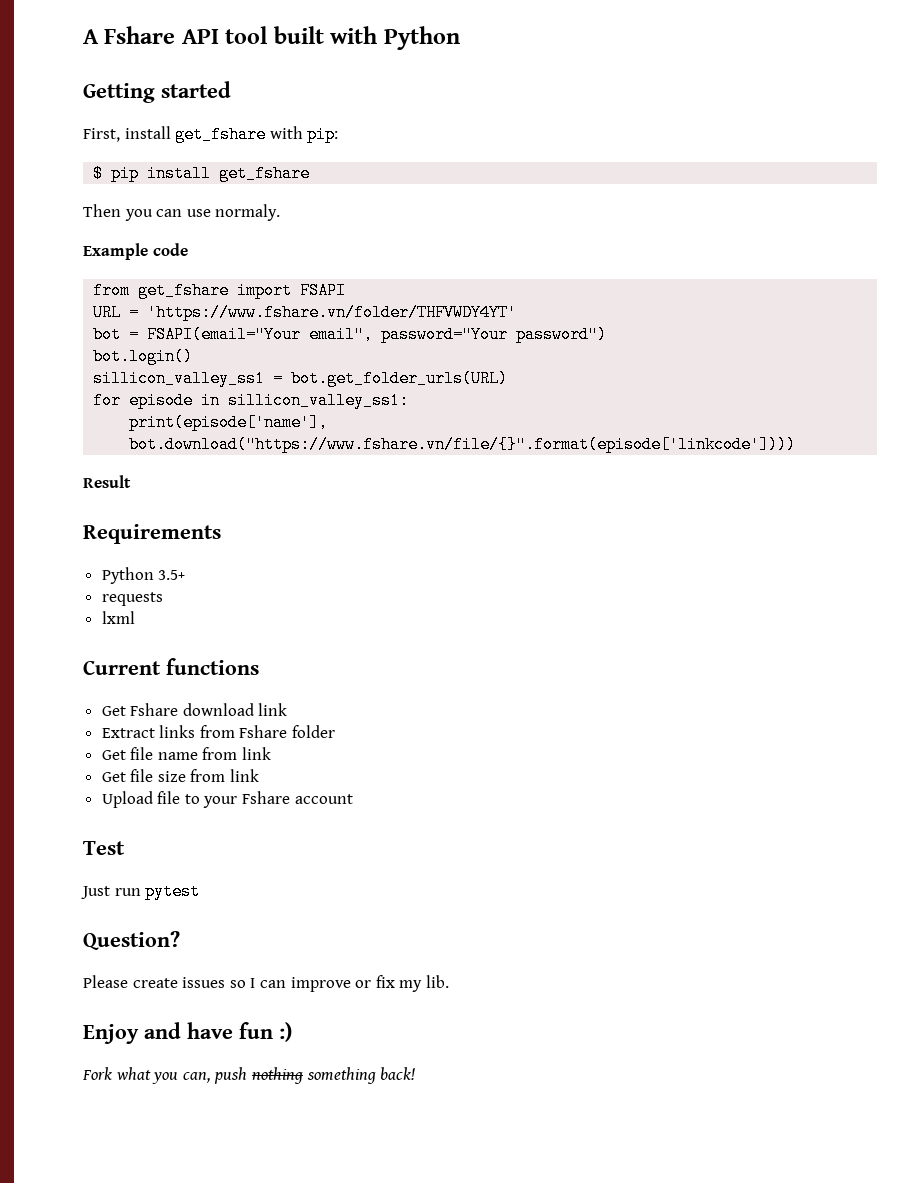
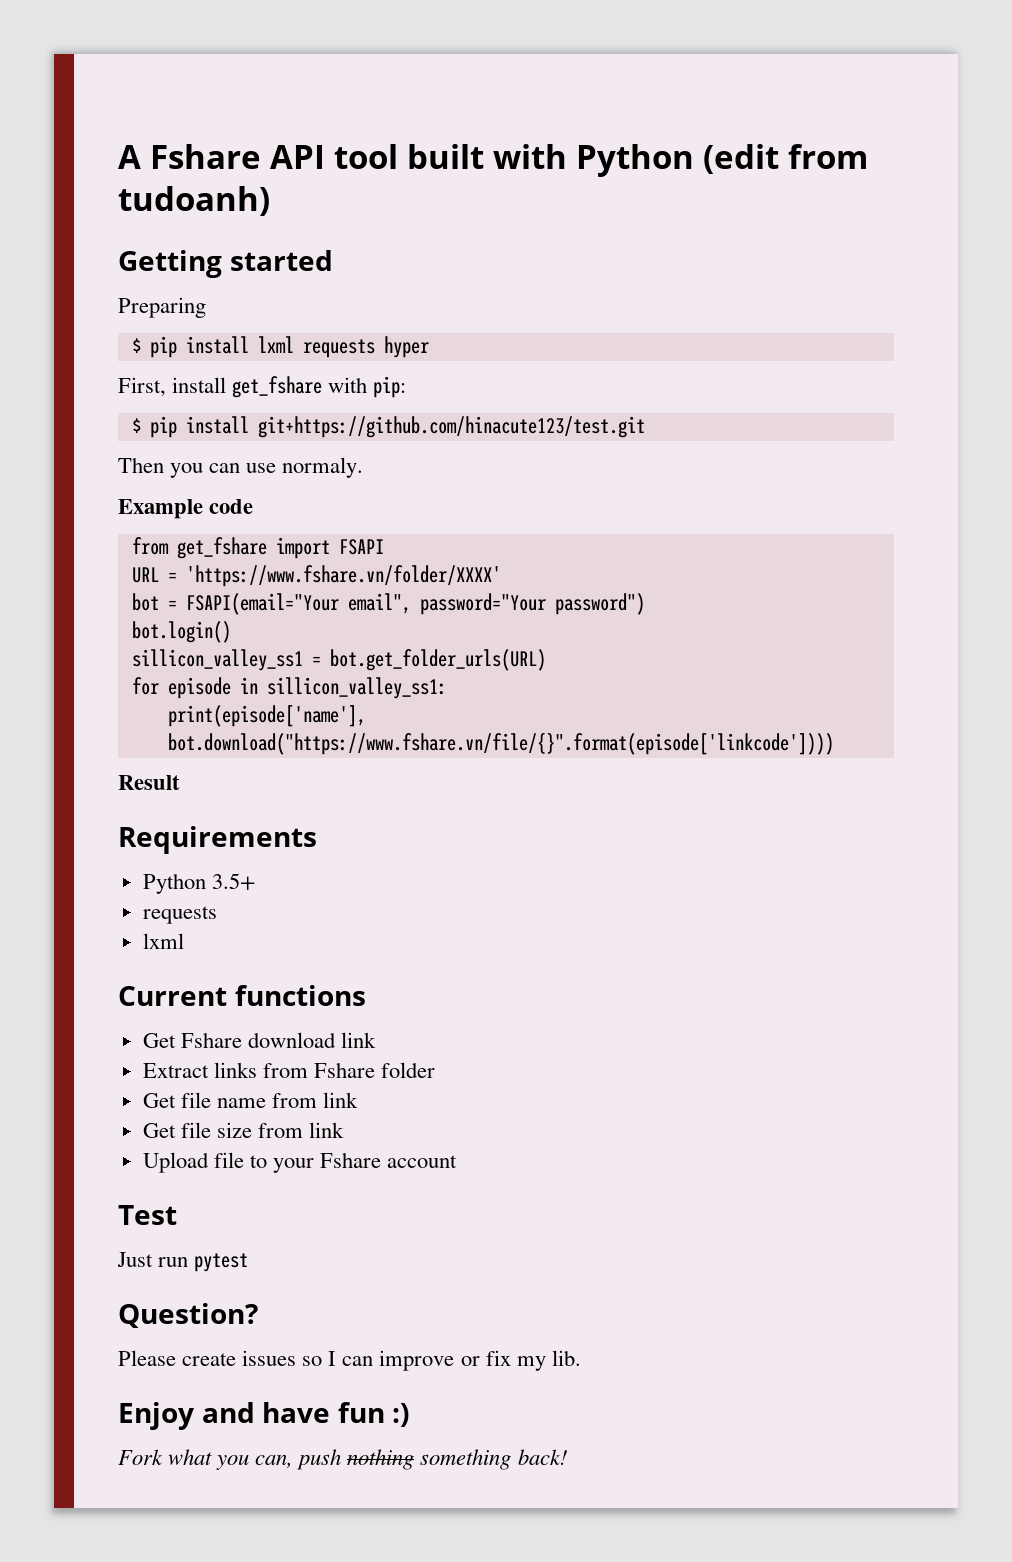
(460, 38) none -> [702,144,868,174] [118,186,270,216] (edit from tudoanh)
(231, 89) none -> [118,297,206,318] [131,336,429,358] // Preparing // $ pip install lxml requests hyper
[219,165,311,182] get_fshare -> [257,416,645,438] git+https://github.com/hinacute123/test.git
[147,304,518,321] 'https://www.fshare.vn/folder/THFVWDY4YT' -> [185,565,501,587] 'https://www.fshare.vn/folder/XXXX'

